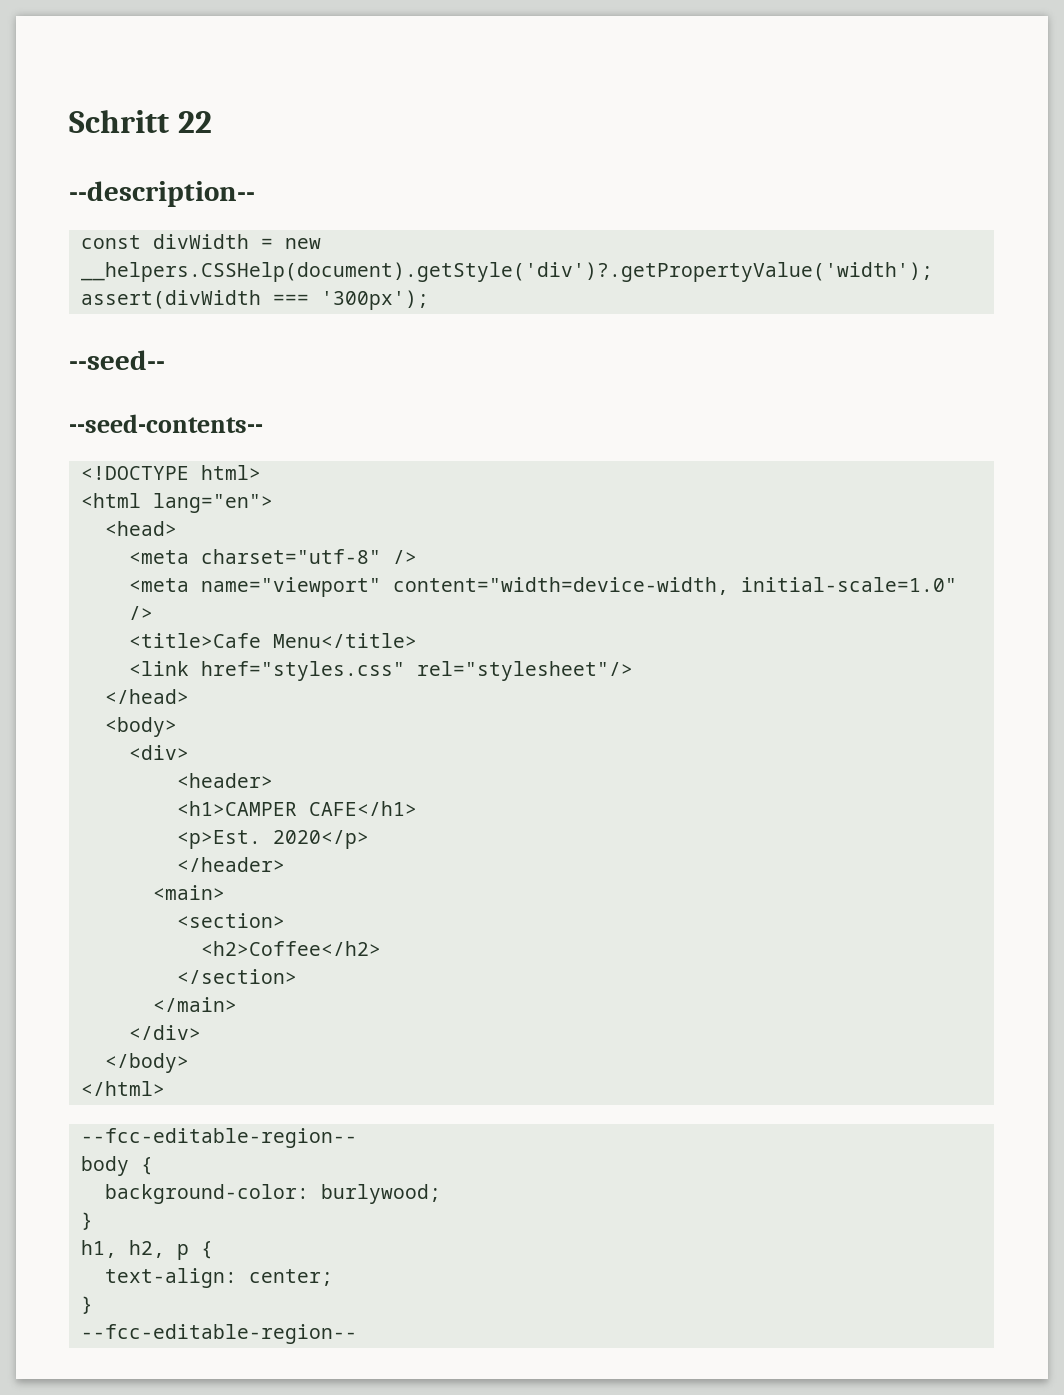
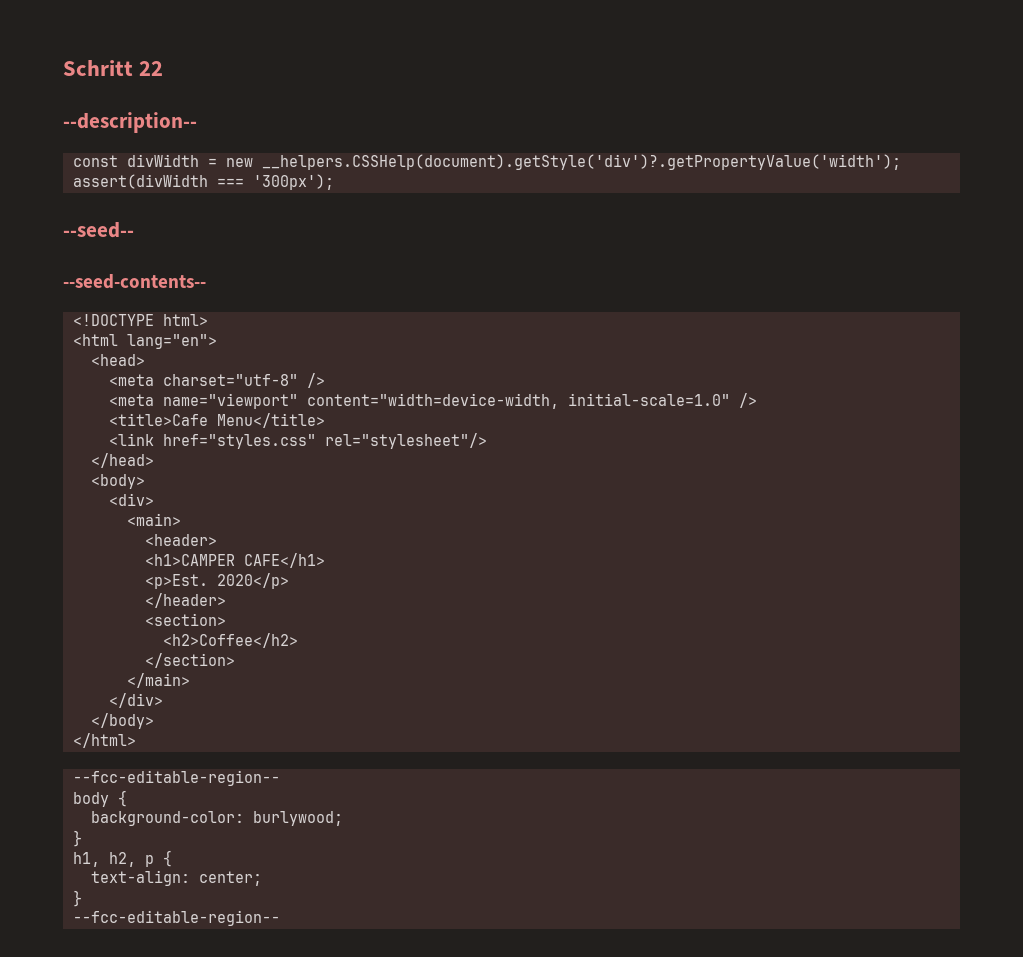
(190, 752) none -> [126,513,181,526] // <main>
[153,885,226,900] // <main> -> (226, 600) none

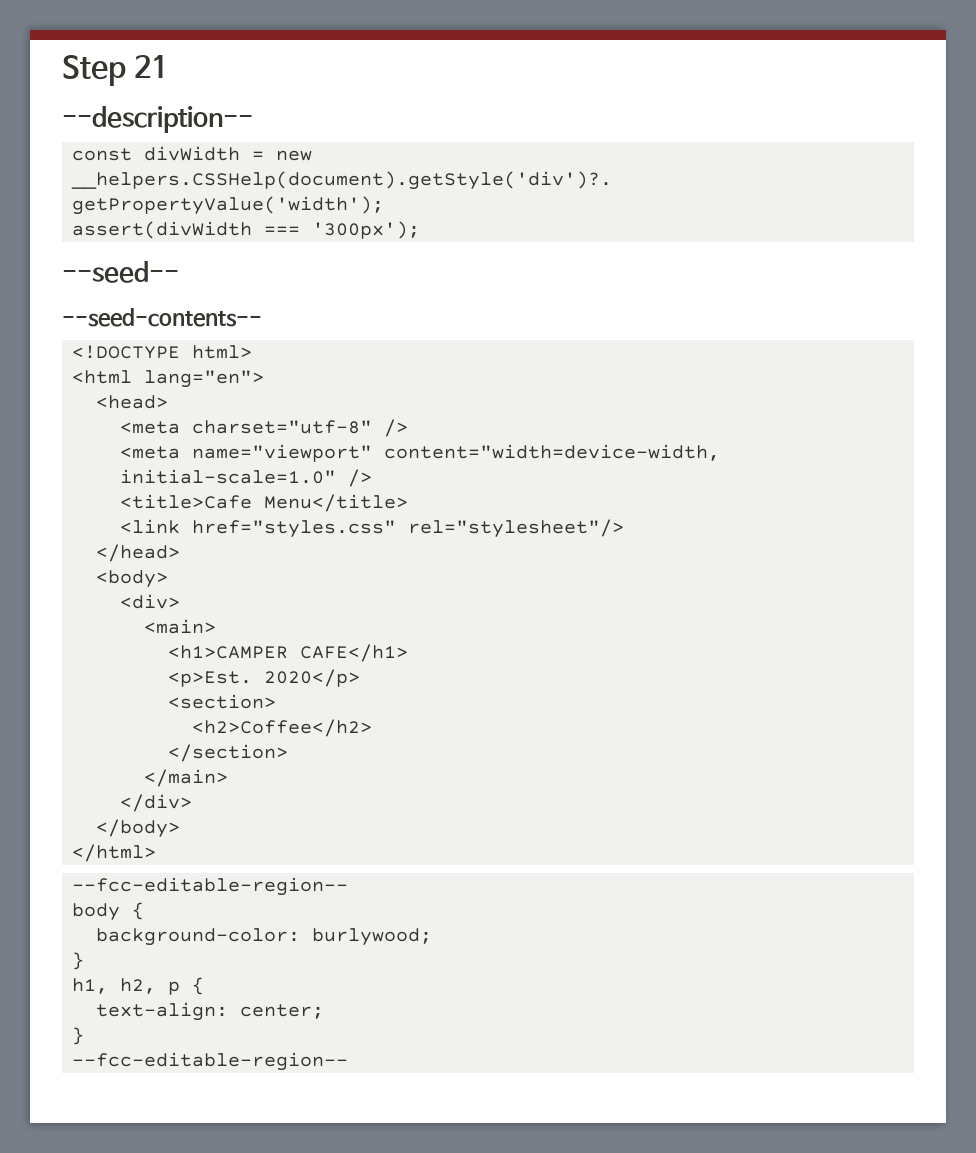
[63,60,164,76] Schritt 22 -> [62,55,169,86] Step 21
[144,534,217,546] // <header> -> (216, 626) none
[144,593,226,608] // </header> -> (360, 678) none

